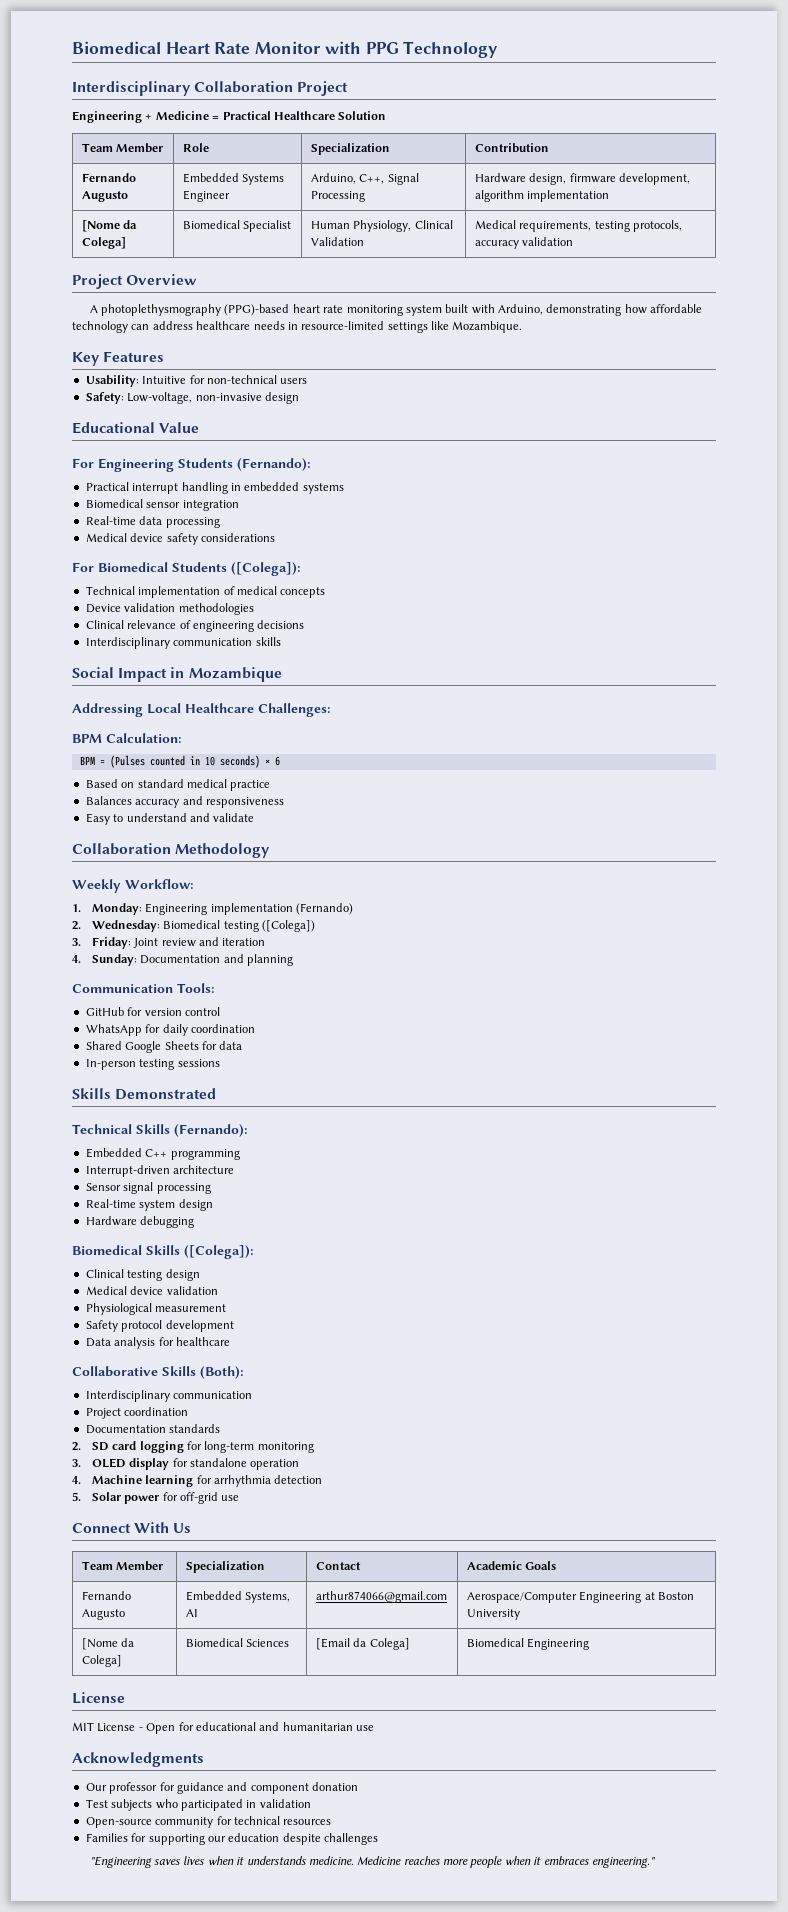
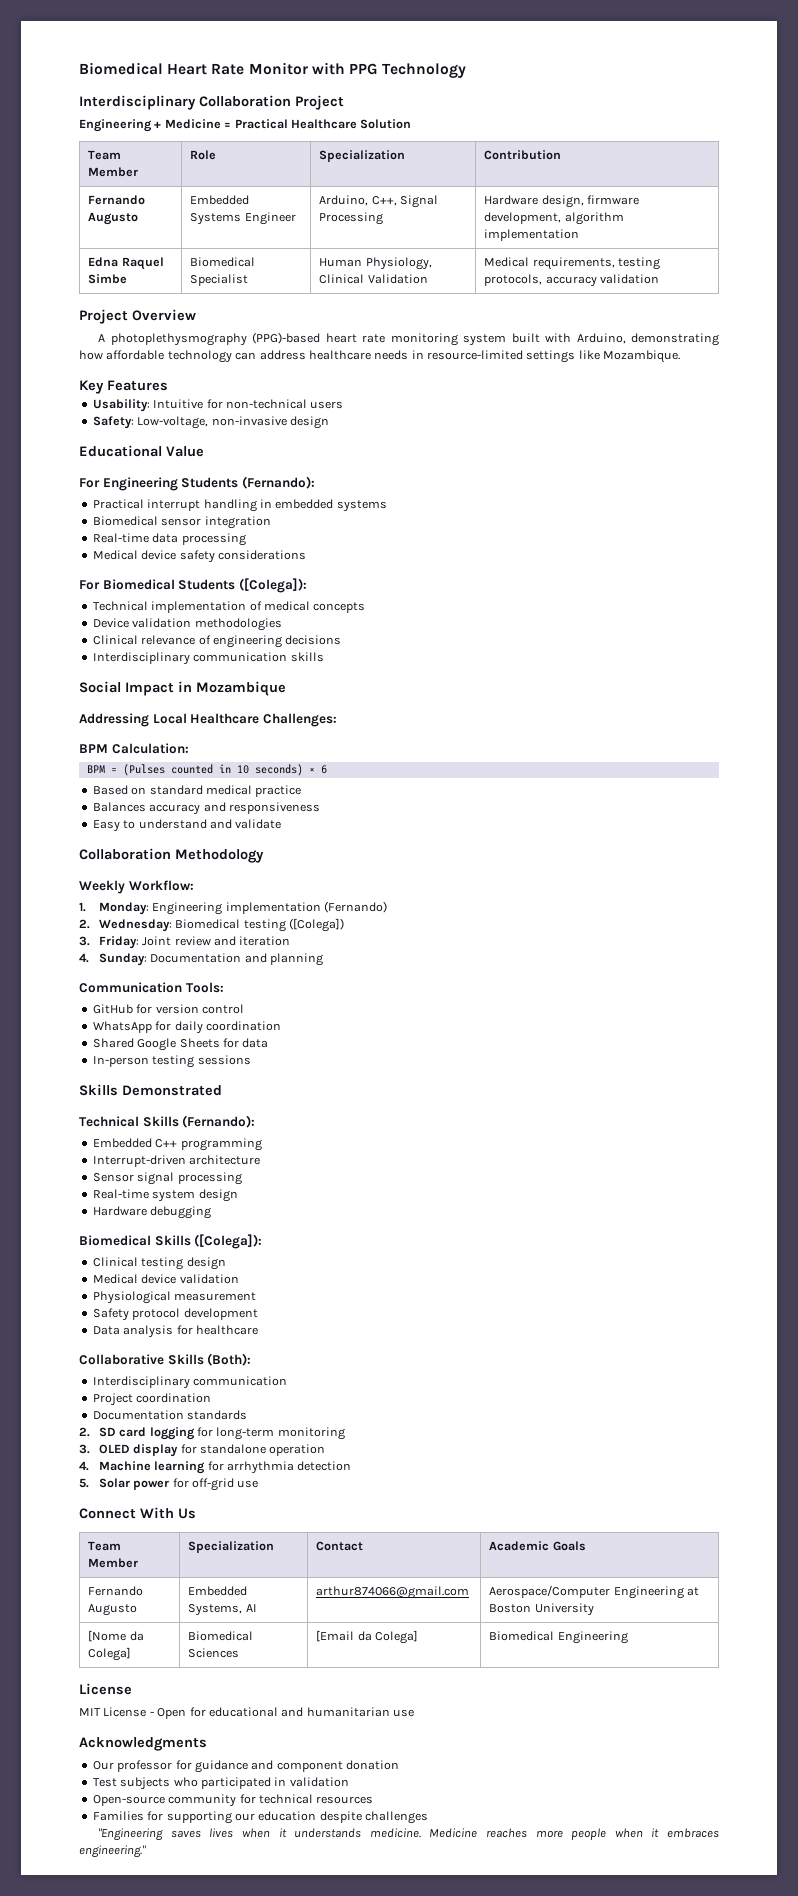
[81,220,138,232] [81,237,126,249] [Nome da Colega] -> [88,257,164,270] [88,274,128,284] Edna Raquel Simbe

